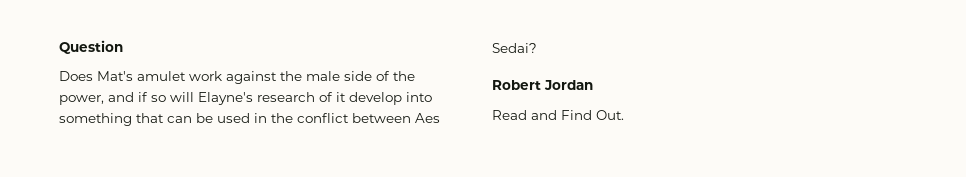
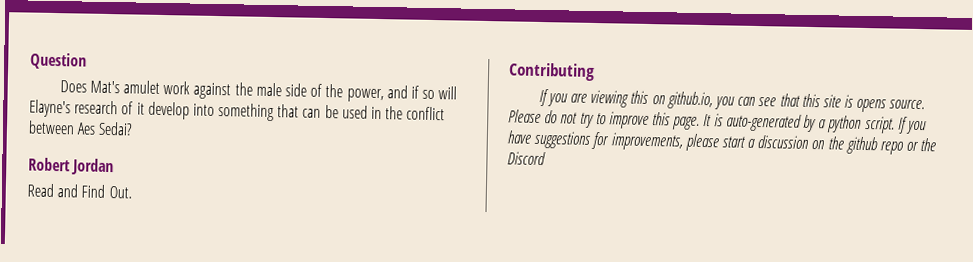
(624, 115) none -> [508,62,595,81] [538,88,926,113] [508,109,927,135] [507,130,937,155] [507,151,546,166] // Contributing // If you are viewing this on github.io, you can see that this site is opens source. Please do not try to improve this page. It is auto-generated by a python script. If you have suggestions for improvements, please start a discussion on the github repo or the Discord

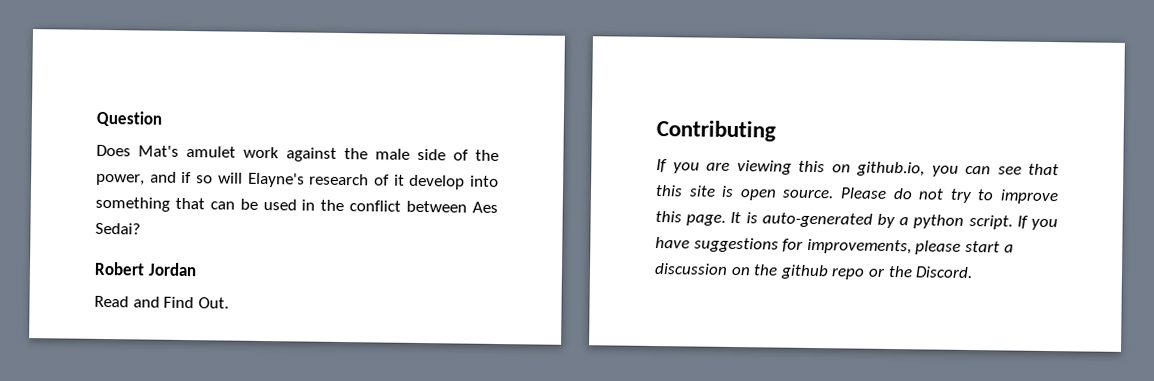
[856,98,888,113] opens -> [739,189,777,201] open
[507,151,546,166] Discord -> [915,266,974,279] Discord.

